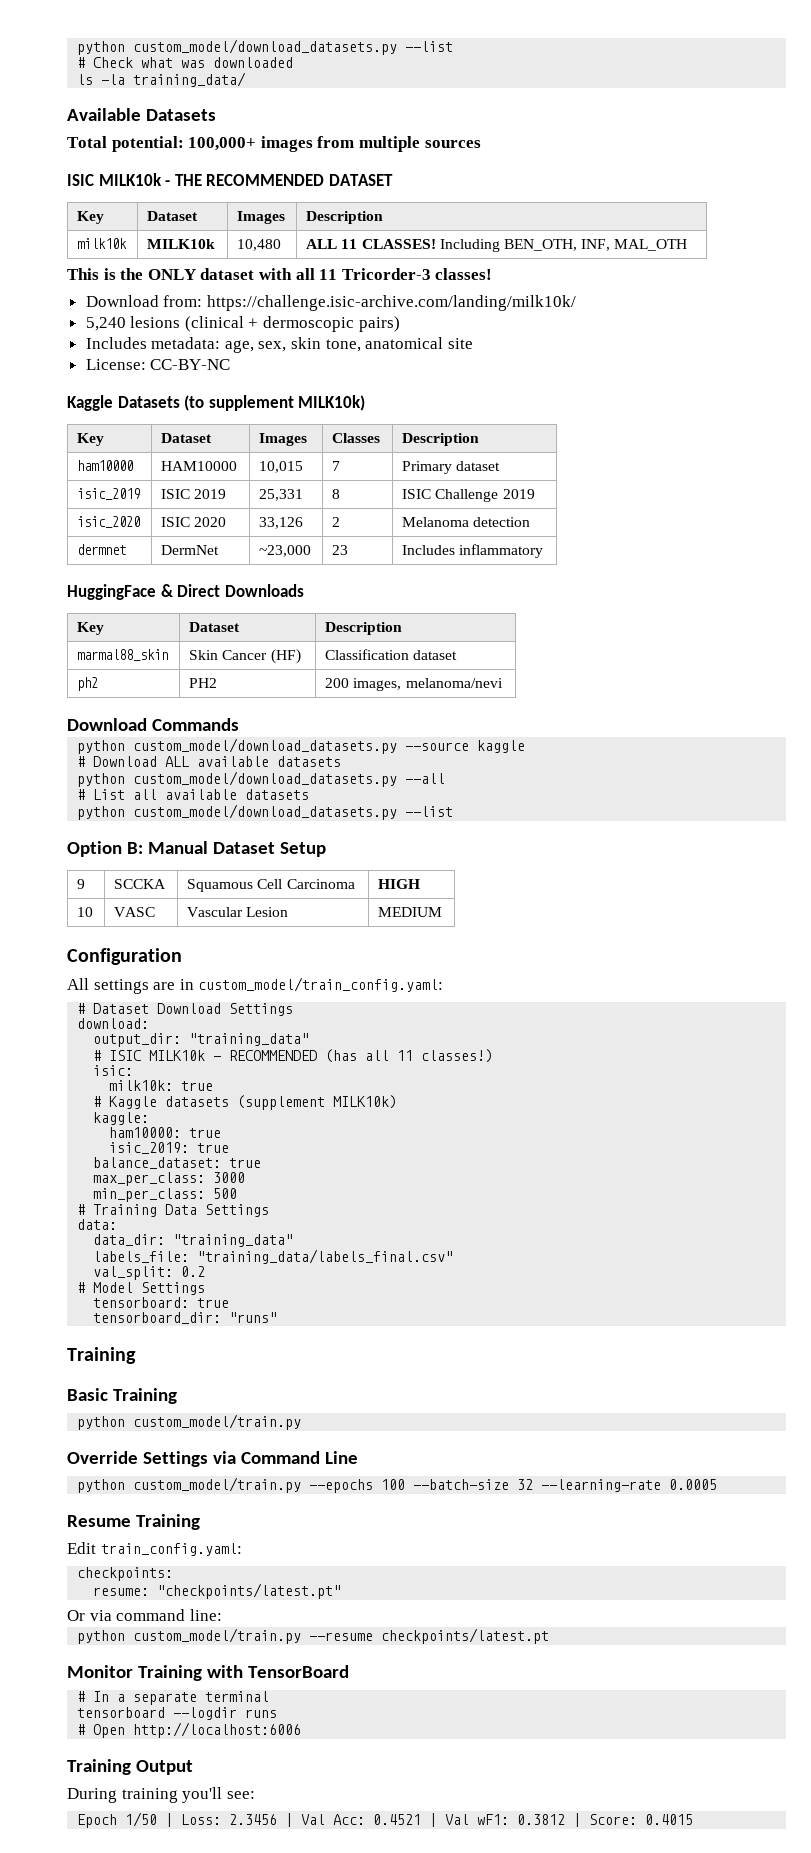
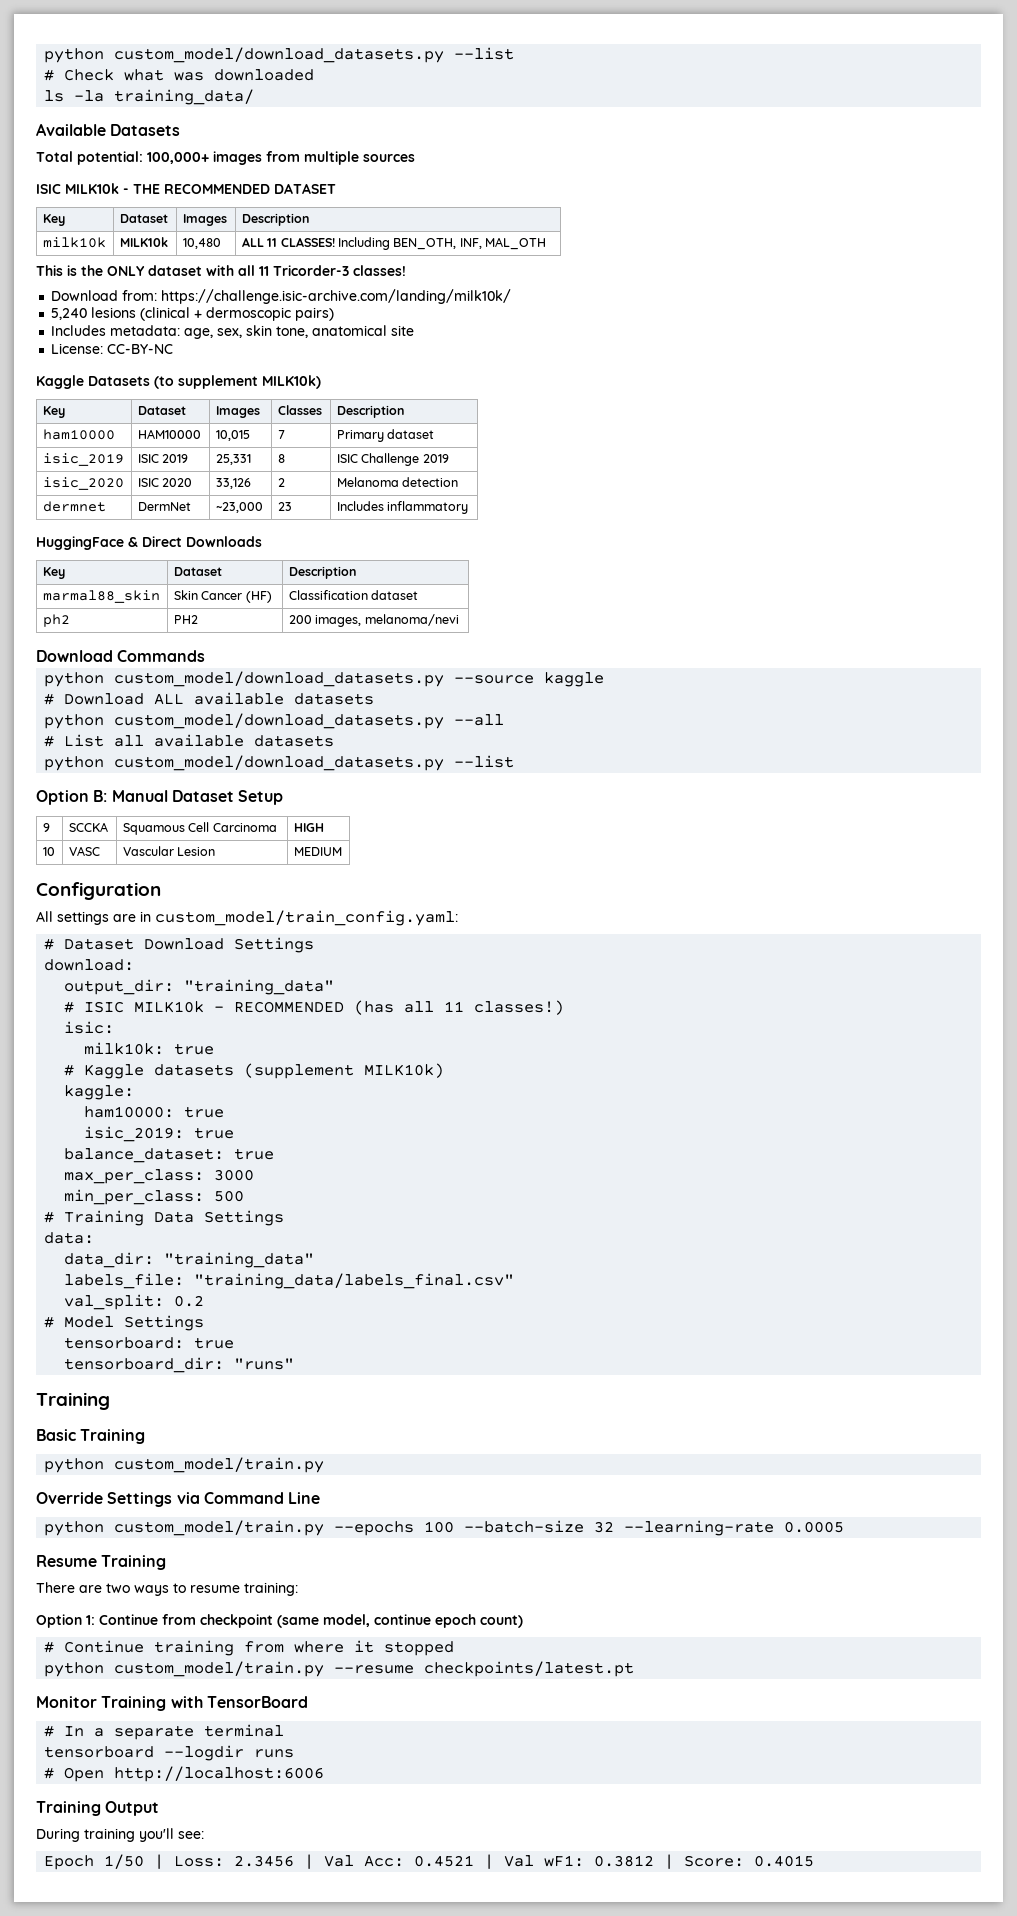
[67,1542,242,1556] [77,1567,174,1581] [93,1583,342,1599] [67,1609,222,1621] Edit train_config.yaml: // checkpoints: // resume: "checkpoints/latest.pt" // Or via command line: -> [36,1582,298,1596] [36,1614,523,1628] [44,1640,455,1656] There are two ways to resume training: // Option 1: Continue from checkpoint (same model, continue epoch count) // # Continue training from where it stopped

